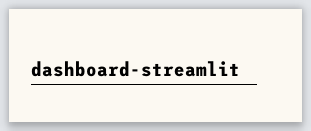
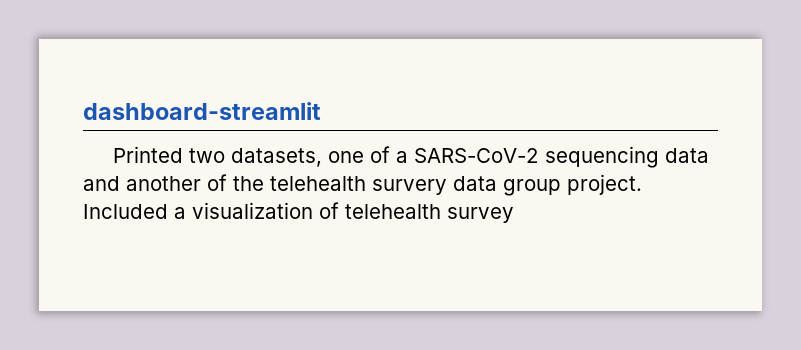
(240, 69) none -> [113,146,710,168] [83,174,642,196] [83,202,514,223] // Printed two datasets, one of a SARS-CoV-2 sequencing data and another of the telehealth survery data group project. Included a visualization of telehealth survey

